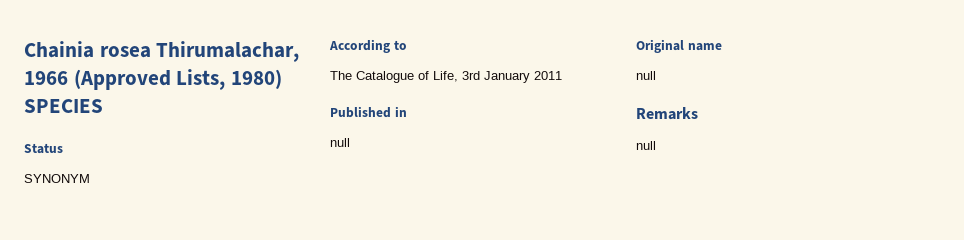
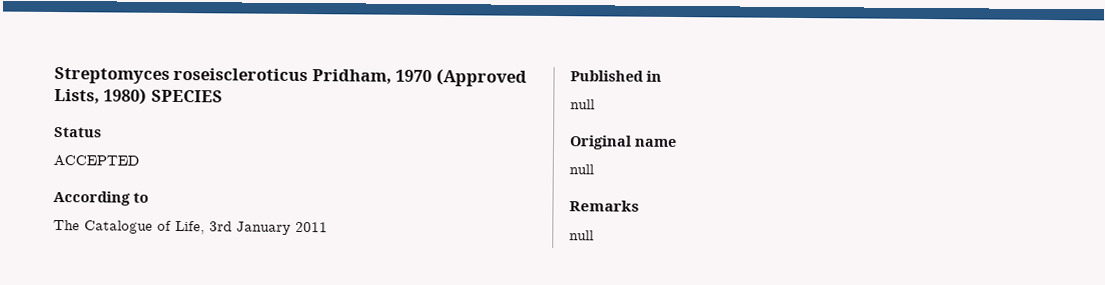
[24,41,300,62] [24,71,68,85] Chainia rosea Thirumalachar, 1966 -> [54,67,433,85] Streptomyces roseiscleroticus Pridham, 1970
[24,174,90,183] SYNONYM -> [53,154,139,167] ACCEPTED

